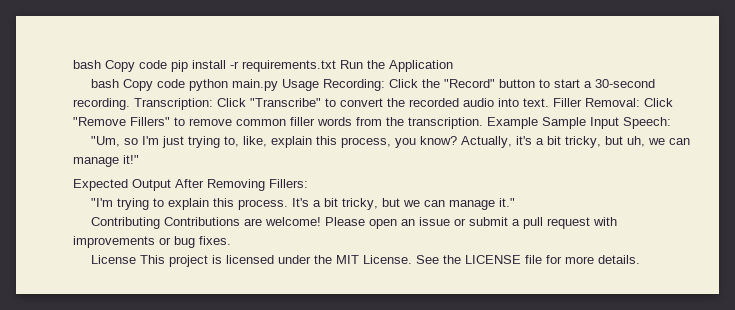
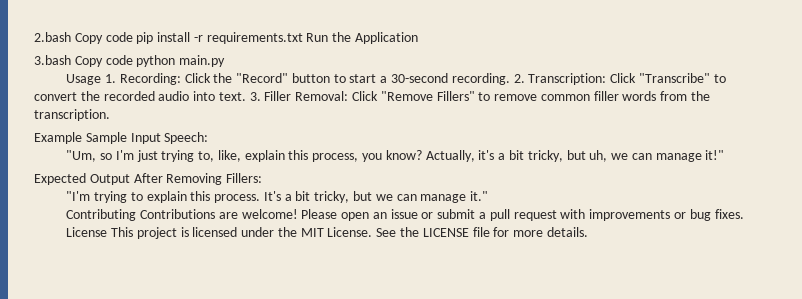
[73,60,101,69] bash -> [34,32,71,42] 2.bash
[91,79,120,88] bash -> [34,55,71,65] 3.bash
[282,79,320,91] Usage -> [66,74,117,85] // Usage 1.
(130, 104) none -> [513,74,525,83] 2.
(549, 102) none -> [249,92,261,101] 3.
(483, 123) none -> (110, 115) //

